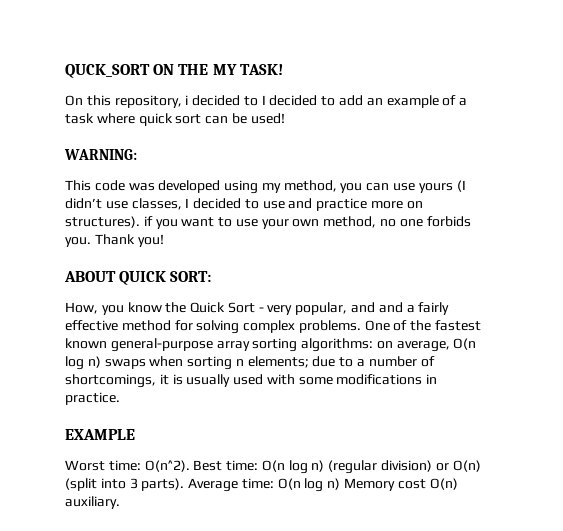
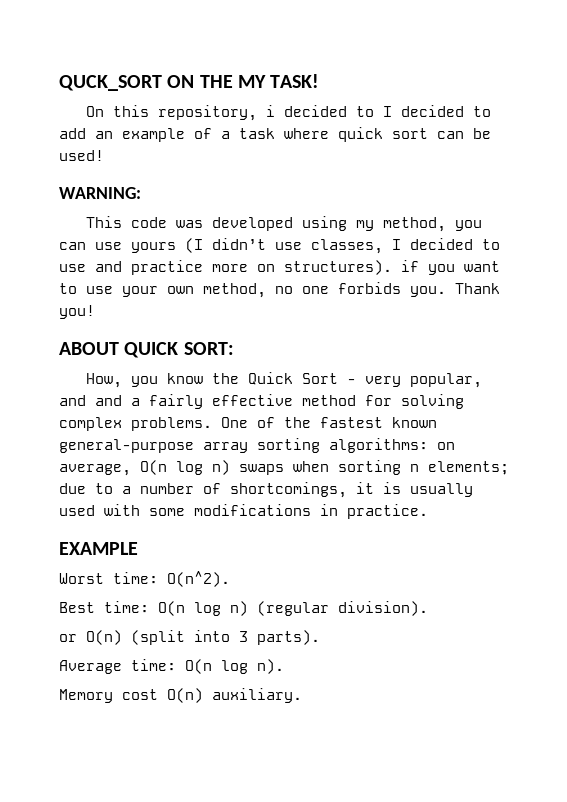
(190, 466) none -> (230, 579) //
[381,460,433,472] division) -> [338,601,428,616] division). //
(185, 484) none -> (320, 637) //
[327,478,341,490] n) -> [257,659,284,674] n). //

